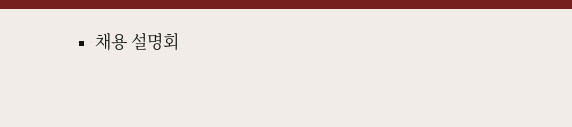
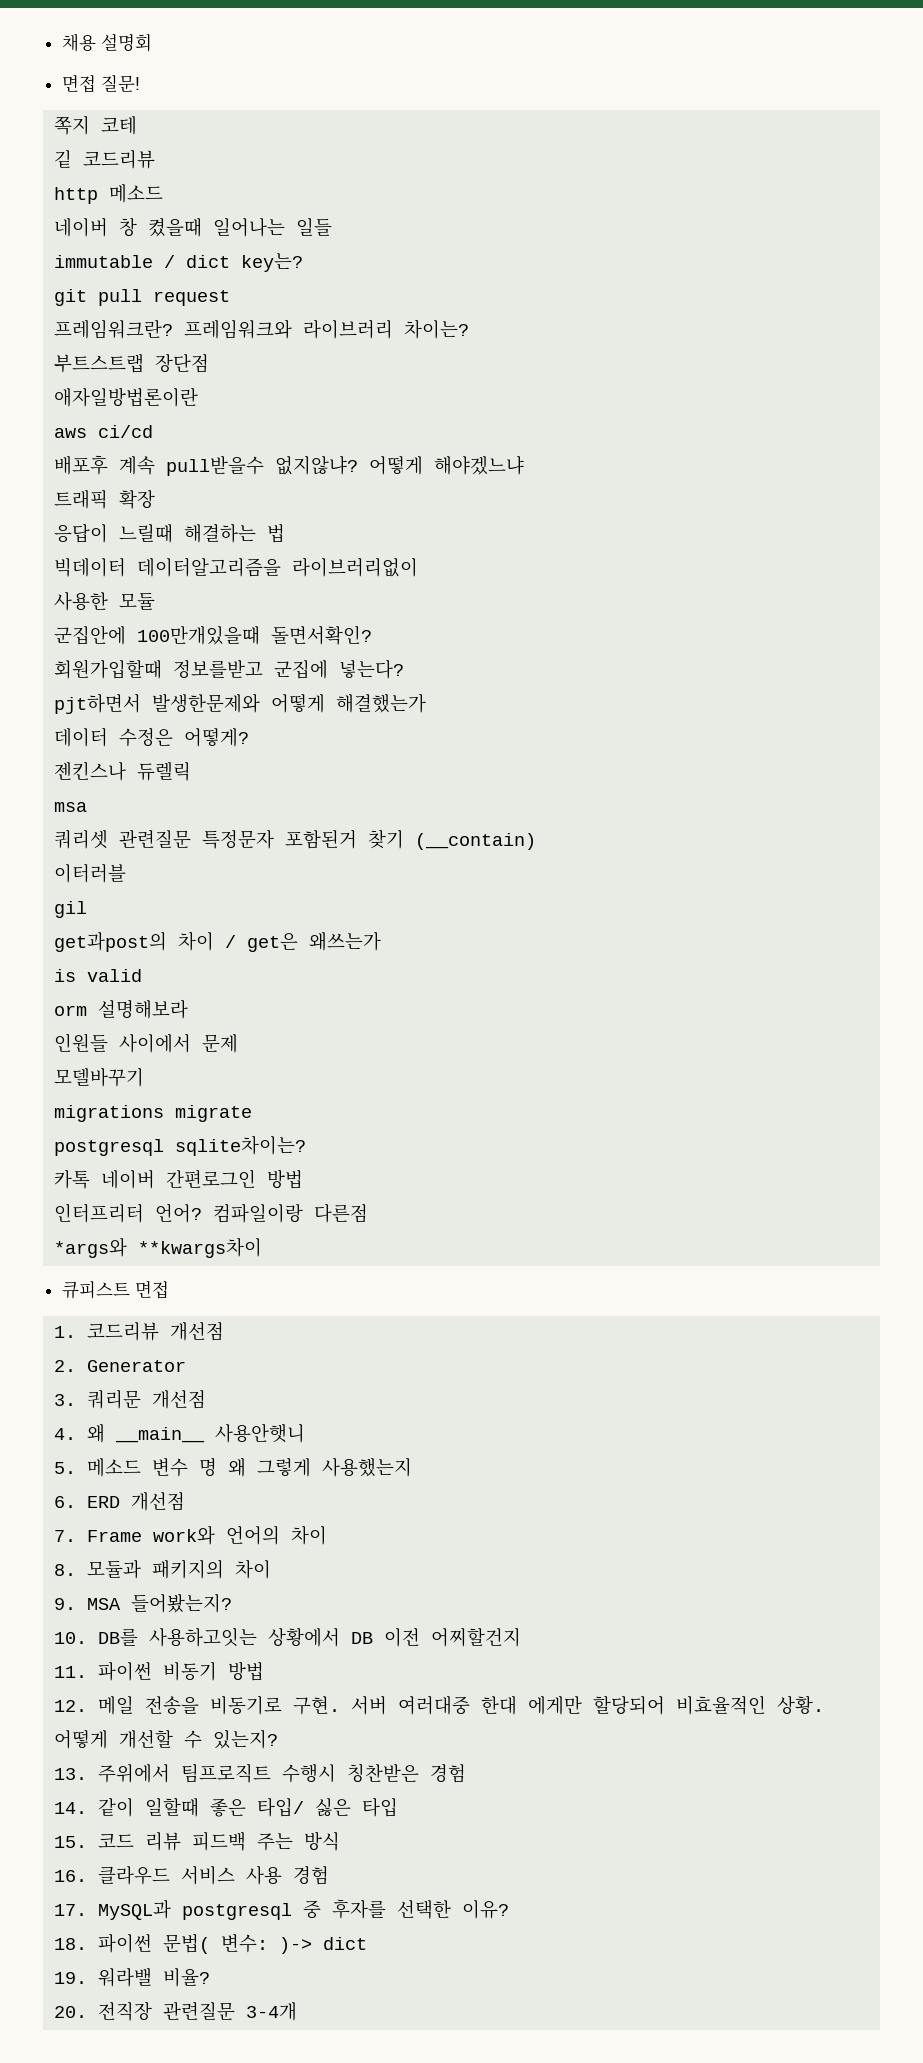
(180, 41) none -> [62,74,141,93] [53,115,137,135] [53,150,155,169] [53,184,163,204] [53,217,332,237] [53,253,303,272] [53,289,230,306] [53,319,469,339] [53,353,209,373] [53,387,198,407] [53,425,153,438] [53,455,524,476] [53,489,155,509] [53,523,285,543] [53,557,418,577] [53,592,155,611] [53,625,372,645] [53,659,404,679] [53,693,426,714] [53,727,249,747] [53,761,191,781] [53,802,87,812] [53,829,536,850] [53,863,126,883] [53,901,87,918] [53,931,381,952] [53,969,142,982] [53,999,188,1019] [53,1033,238,1053] [53,1068,144,1087] [53,1105,252,1122] [53,1135,306,1156] [53,1169,303,1189] [53,1203,368,1223] [53,1237,262,1258] [62,1280,170,1299] [53,1322,224,1341] [53,1360,186,1372] [53,1390,206,1409] [53,1423,305,1443] [53,1457,412,1477] [53,1492,185,1511] [53,1525,327,1545] [53,1559,271,1579] [53,1593,232,1613] [53,1627,521,1647] [53,1661,264,1681] [53,1695,824,1715] [53,1729,278,1749] [53,1763,466,1783] [53,1797,398,1817] [53,1831,340,1851] [53,1866,329,1885] [53,1899,509,1920] [53,1933,367,1954] [53,1968,210,1987] [53,2002,297,2021] // 면접 질문! // 쪽지 코테 // 깉 코드리뷰 // http 메소드 // 네이버 창 켰을때 일어나는 일들 // immutable / dict key는? // git pull request // 프레임워크란? 프레임워크와 라이브러리 차이는? // 부트스트랩 장단점 // 애자일방법론이란 // aws ci/cd // 배포후 계속 pull받을수 없지않냐? 어떻게 해야겠느냐 // 트래픽 확장 // 응답이 느릴때 해결하는 법 // 빅데이터 데이터알고리즘을 라이브러리없이 // 사용한 모듈 // 군집안에 100만개있을때 돌면서확인? // 회원가입할때 정보를받고 군집에 넣는다? // pjt하면서 발생한문제와 어떻게 해결했는가 // 데이터 수정은 어떻게? // 젠킨스나 듀렐릭 // msa // 쿼리셋 관련질문 특정문자 포함된거 찾기 (__contain) // 이터러블 // gil // get과post의 차이 / get은 왜쓰는가 // is valid // orm 설명해보라 // 인원들 사이에서 문제 // 모델바꾸기 // migrations migrate // postgresql sqlite차이는? // 카톡 네이버 간편로그인 방법 // 인터프리터 언어? 컴파일이랑 다른점 // *args와 **kwargs차이 // 큐피스트 면접 // 1. 코드리뷰 개선점 // 2. Generator // 3. 쿼리문 개선점 // 4. 왜 __main__ 사용안햇니 // 5. 메소드 변수 명 왜 그렇게 사용했는지 // 6. ERD 개선점 // 7. Frame work와 언어의 차이 // 8. 모듈과 패키지의 차이 // 9. MSA 들어봤는지? // 10. DB를 사용하고잇는 상황에서 DB 이전 어찌할건지 // 11. 파이썬 비동기 방법 // 12. 메일 전송을 비동기로 구현. 서버 여러대중 한대 에게만 할당되어 비효율적인 상황. 어떻게 개선할 수 있는지? // 13. 주위에서 팀프로직트 수행시 칭찬받은 경험 // 14. 같이 일할때 좋은 타입/ 싫은 타입 // 15. 코드 리뷰 피드백 주는 방식 // 16. 클라우드 서비스 사용 경험 // 17. MySQL과 postgresql 중 후자를 선택한 이유? // 18. 파이썬 문법( 변수: )-> dict // 19. 워라밸 비율? // 20. 전직장 관련질문 3-4개

